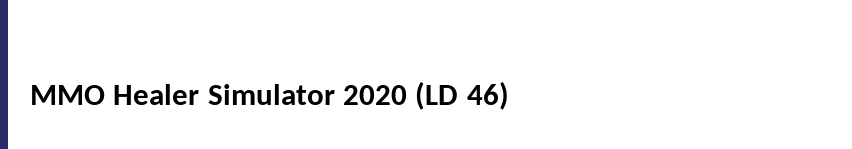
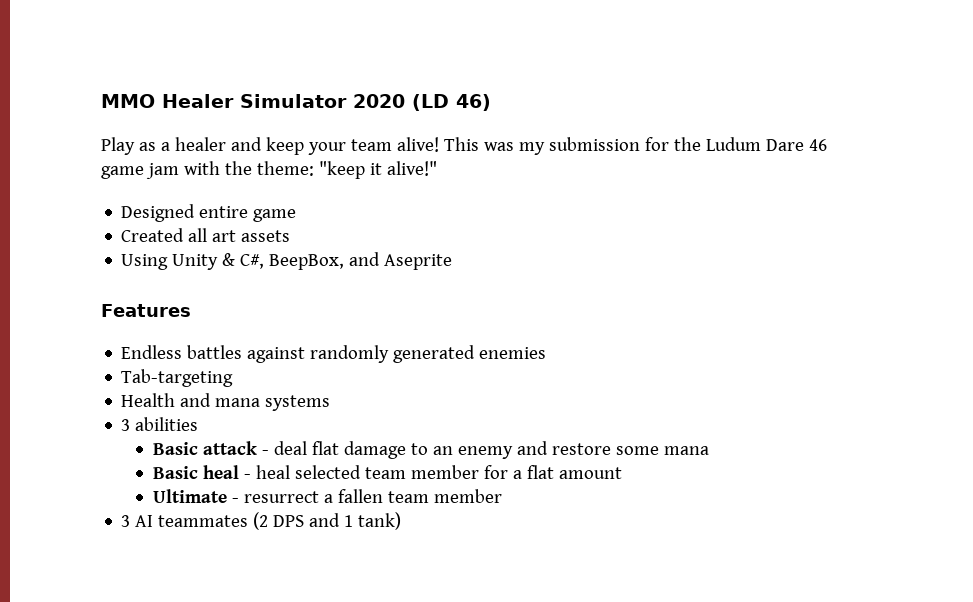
(509, 95) none -> [101,137,827,155] [101,161,437,179] [121,204,297,222] [121,228,291,242] [121,252,453,270] [101,304,191,317] [121,345,547,363] [121,369,234,387] [121,393,331,411] [121,417,199,431] [152,441,709,459] [152,465,622,479] [152,489,502,503] [121,512,402,530] // Play as a healer and keep your team alive! This was my submission for the Ludum Dare 46 game jam with the theme: "keep it alive!" // Designed entire game // Created all art assets // Using Unity & C#, BeepBox, and Aseprite // Features // Endless battles against randomly generated enemies // Tab-targeting // Health and mana systems // 3 abilities // Basic attack - deal flat damage to an enemy and restore some mana // Basic heal - heal selected team member for a flat amount // Ultimate - resurrect a fallen team member // 3 AI teammates (2 DPS and 1 tank)

